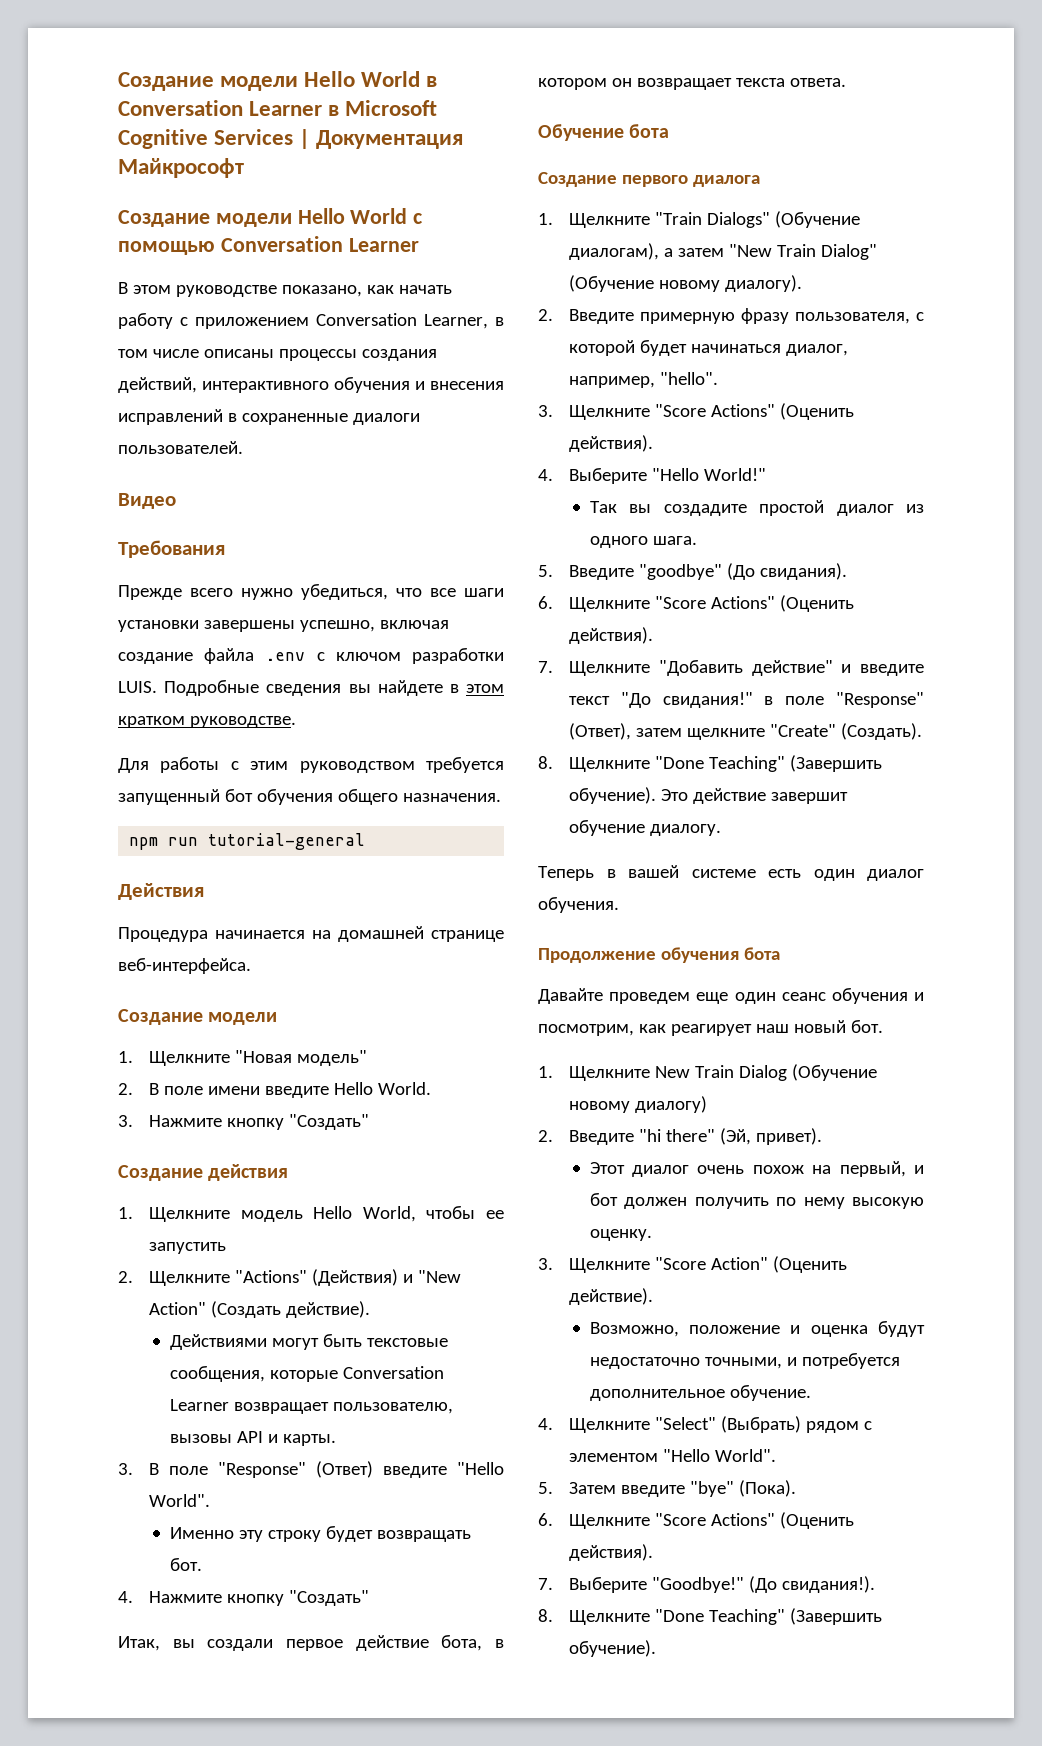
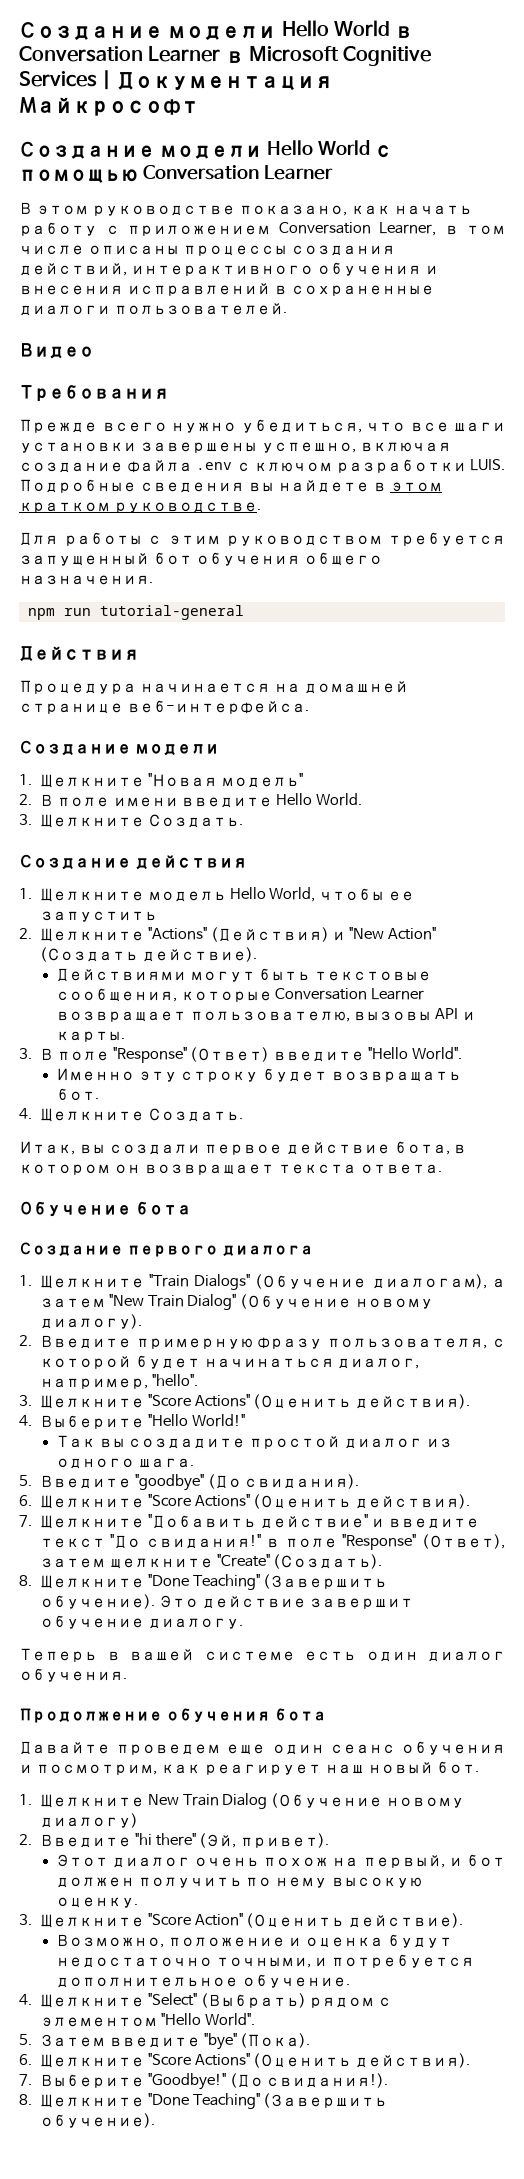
[149,1114,370,1130] Нажмите кнопку "Создать" -> [39,814,243,828] Щелкните Создать.
[149,1590,370,1606] Нажмите кнопку "Создать" -> [39,1108,243,1122] Щелкните Создать.

